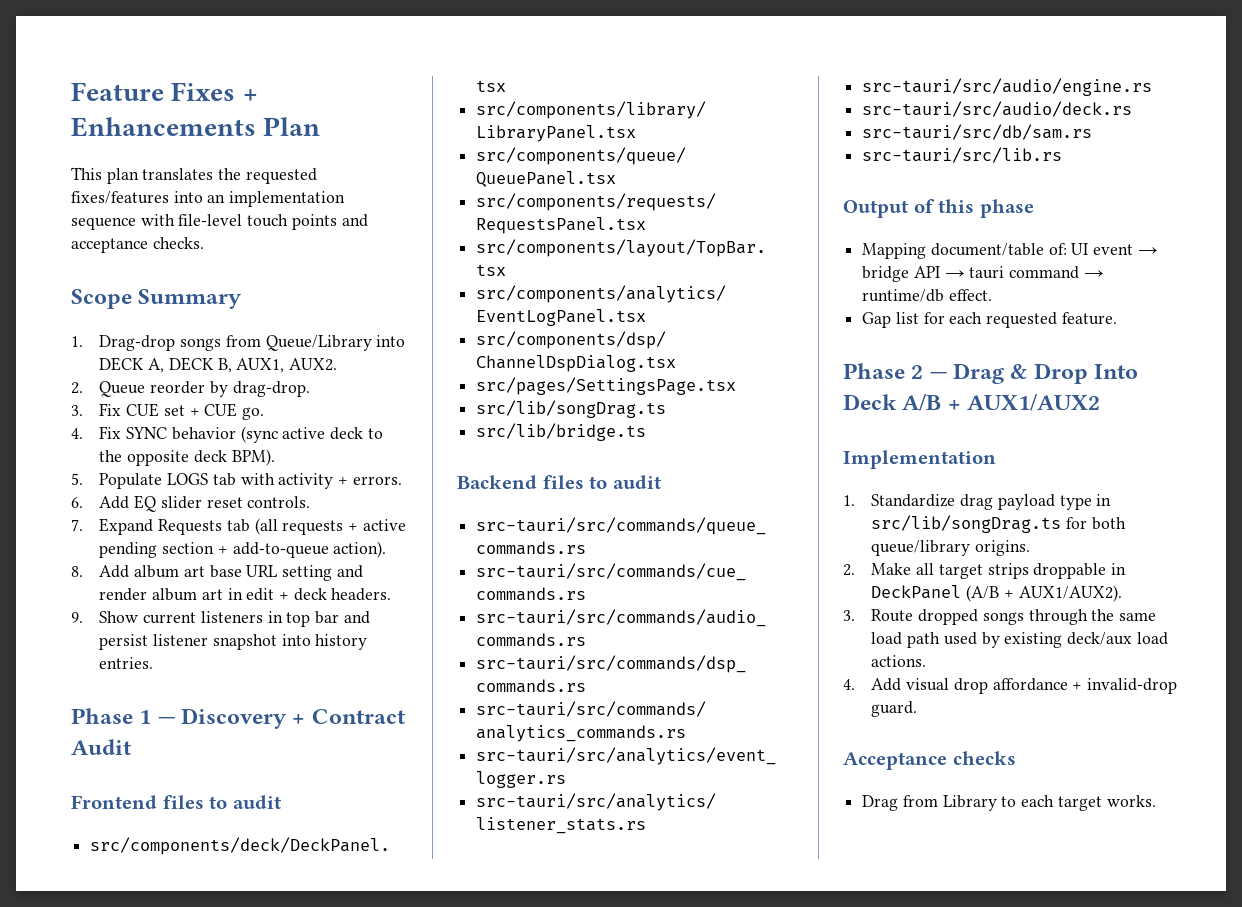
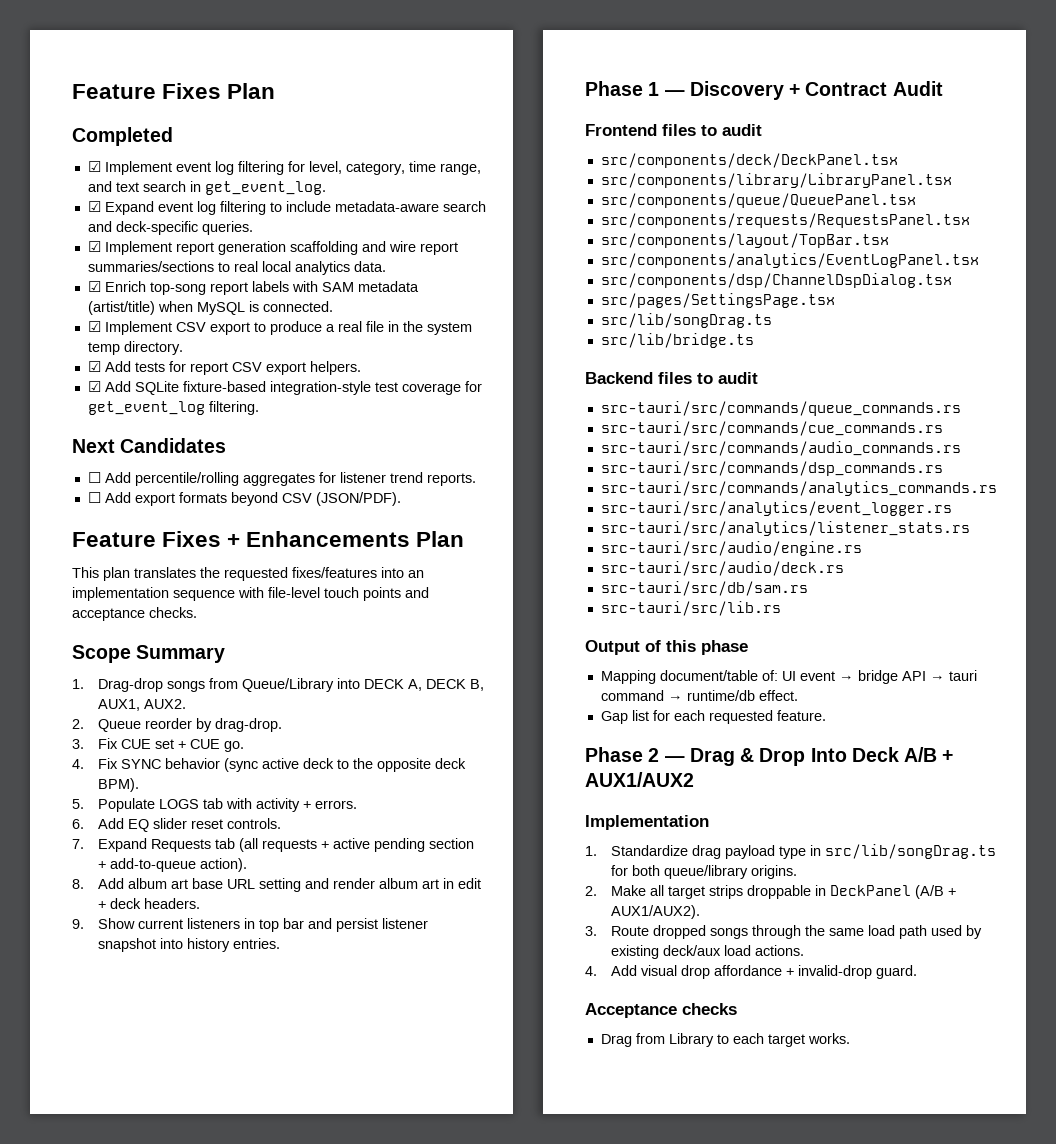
[71,82,236,101] Feature Fixes -> [72,83,276,99] [72,127,173,146] [87,161,481,175] [87,181,326,195] [87,201,486,215] [87,221,253,235] [87,241,458,255] [87,261,386,275] [87,281,419,295] [87,301,333,315] [87,321,472,335] [87,341,183,355] [87,361,361,375] [87,381,482,395] [87,401,259,415] [72,438,227,453] [87,472,476,486] [87,492,401,506] [72,531,222,547] Feature Fixes Plan // Completed // ☑ Implement event log filtering for level, category, time range, and text search in get_event_log. // ☑ Expand event log filtering to include metadata-aware search and deck-specific queries. // ☑ Implement report generation scaffolding and wire report summaries/sections to real local analytics data. // ☑ Enrich top-song report labels with SAM metadata (artist/title) when MySQL is connected. // ☑ Implement CSV export to produce a real file in the system temp directory. // ☑ Add tests for report CSV export helpers. // ☑ Add SQLite fixture-based integration-style test coverage for get_event_log filtering. // Next Candidates // ☐ Add percentile/rolling aggregates for listener trend reports. // ☐ Add export formats beyond CSV (JSON/PDF). // Feature Fixes

